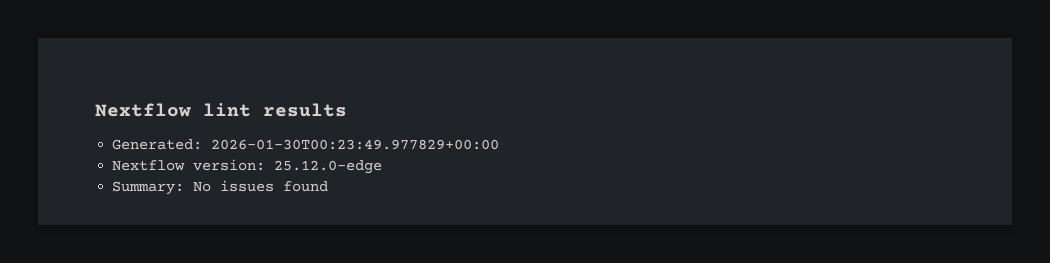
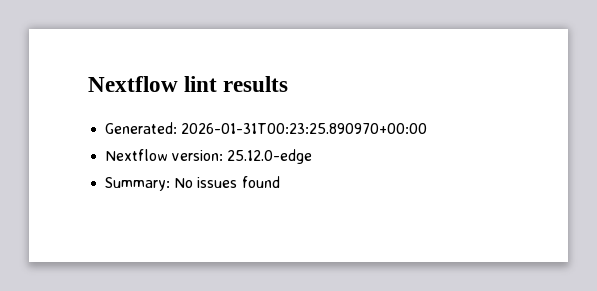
[211,139,500,150] 2026-01-30T00:23:49.977829+00:00 -> [181,123,428,134] 2026-01-31T00:23:25.890970+00:00

